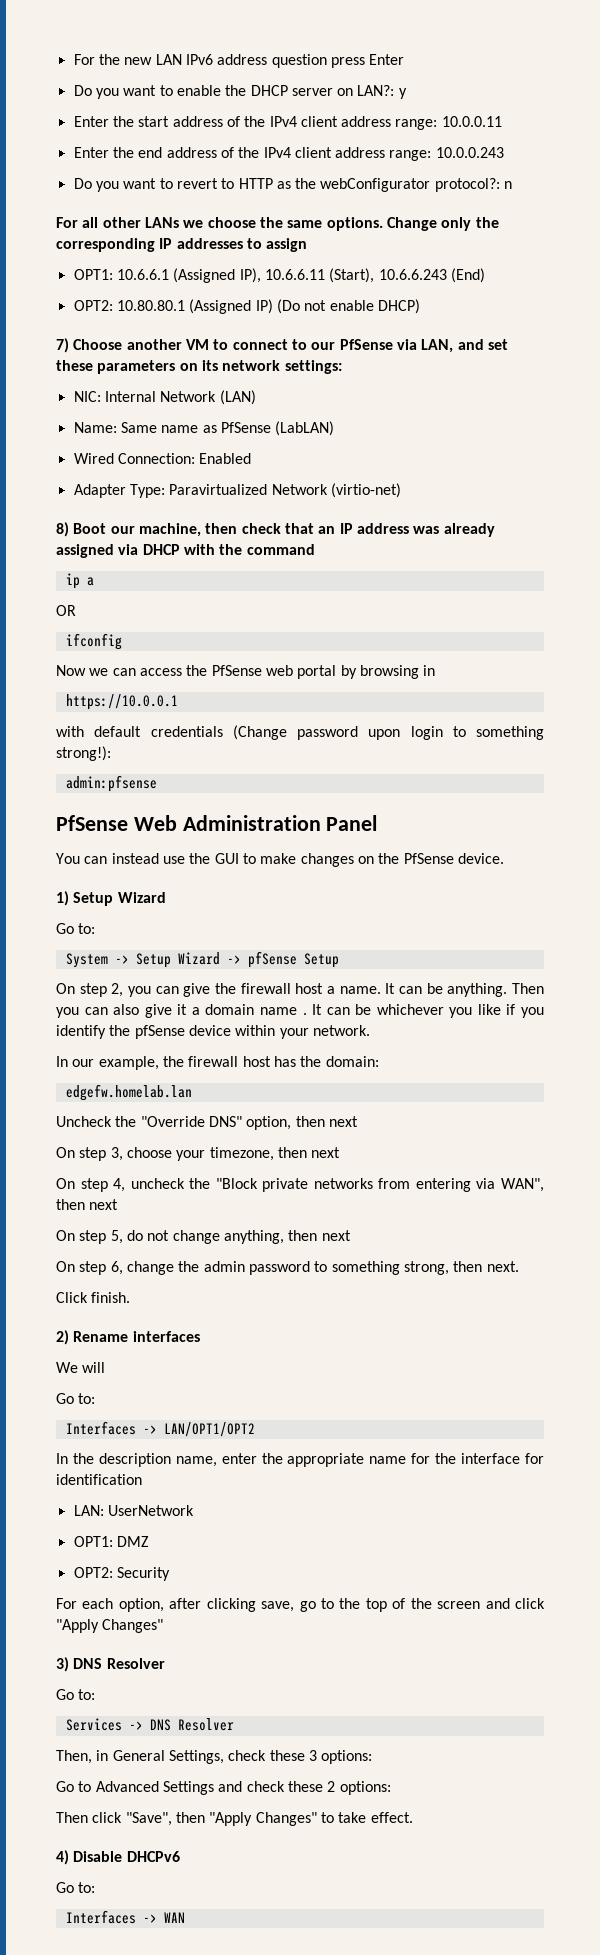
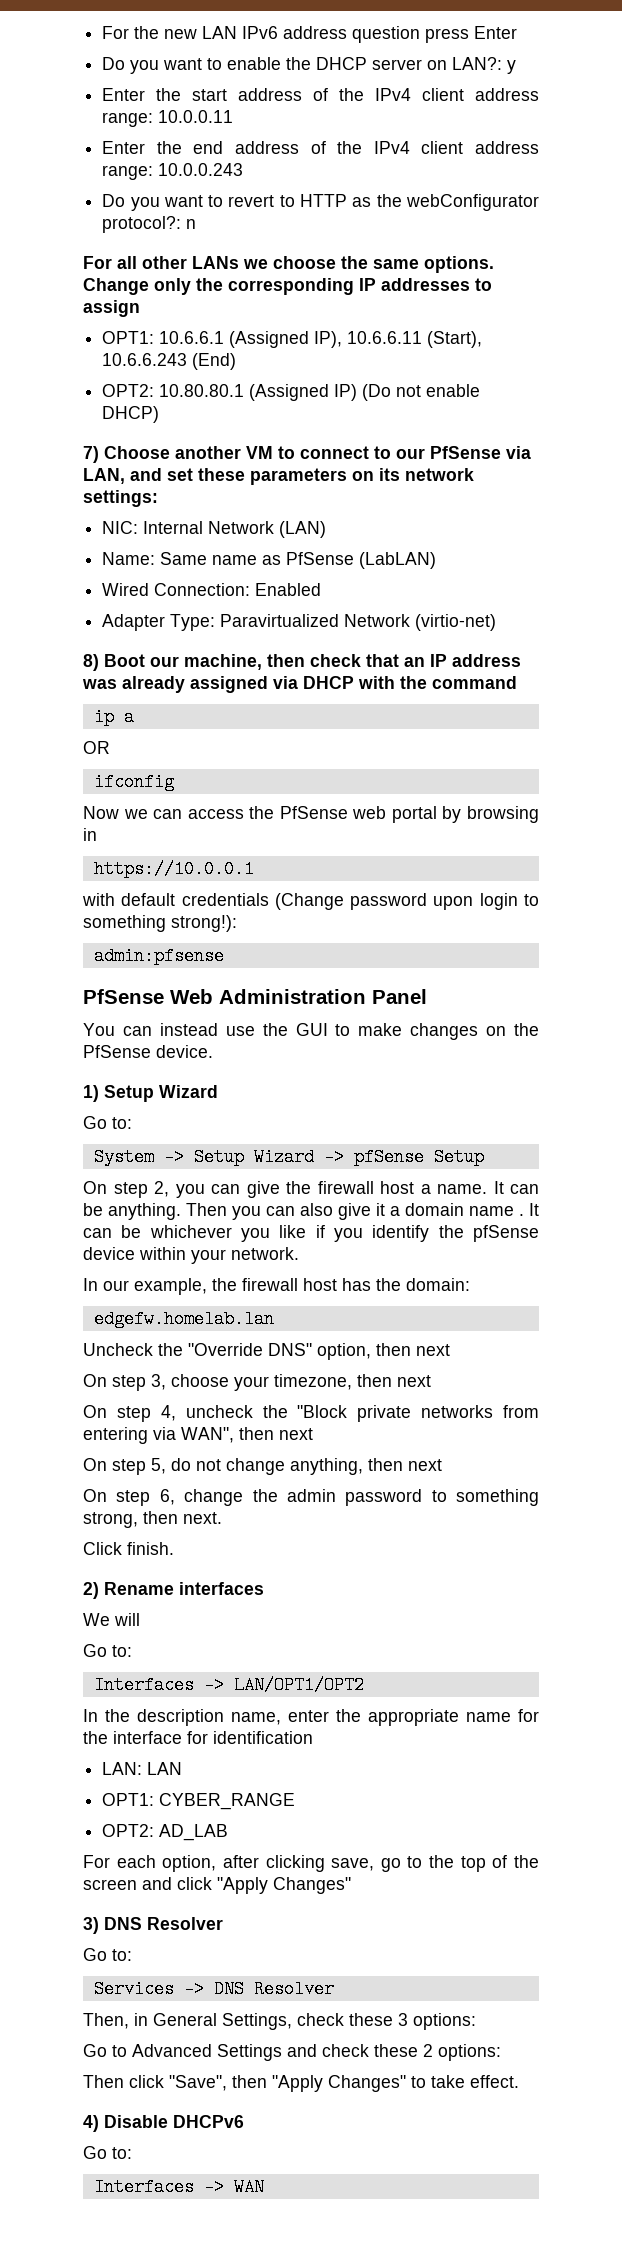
[107,1505,194,1516] [73,1536,149,1547] [73,1567,170,1581] UserNetwork // OPT1: DMZ // OPT2: Security -> [147,1762,183,1775] [102,1793,296,1810] [102,1824,229,1841] LAN // OPT1: CYBER_RANGE // OPT2: AD_LAB

